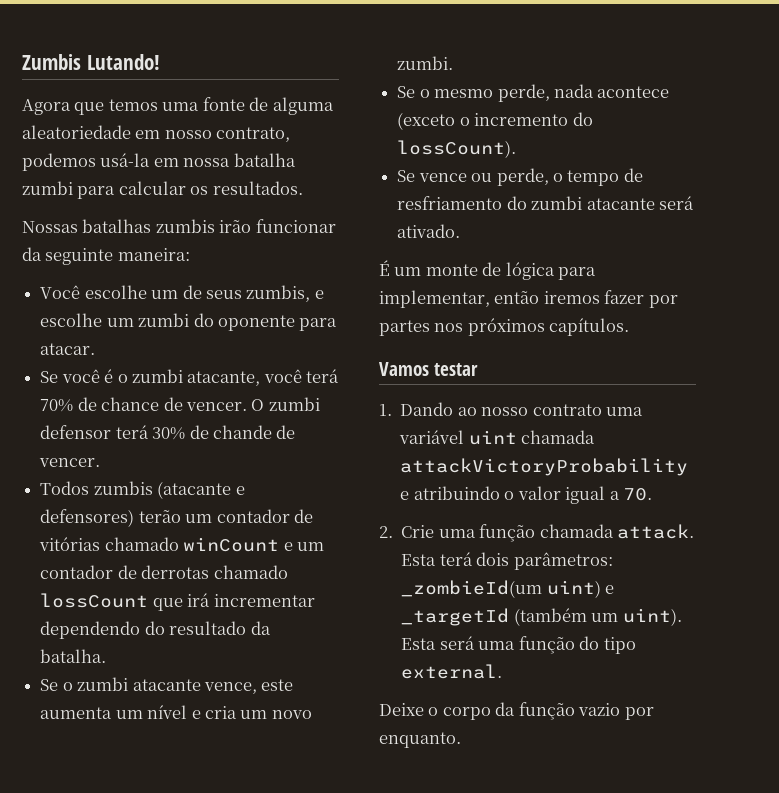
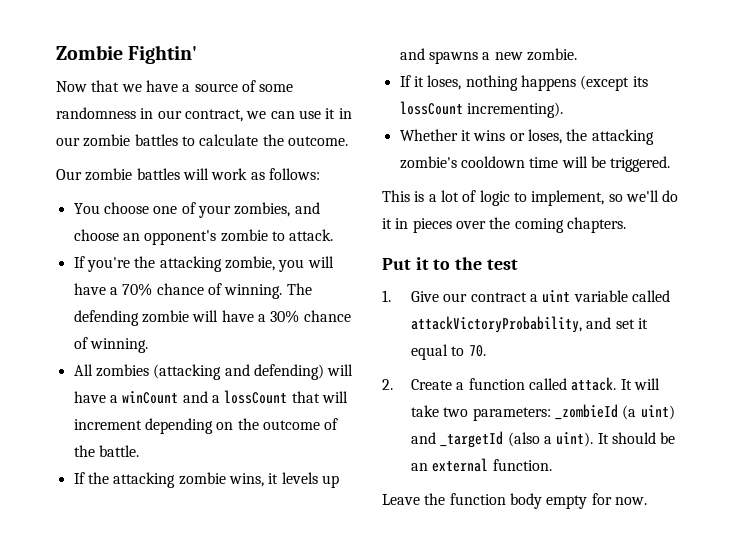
[22,54,160,70] [22,97,334,115] [22,125,291,142] [22,153,296,171] [22,181,303,199] [22,219,336,233] [22,247,190,265] [40,285,324,302] [40,313,338,331] [40,343,96,355] [40,369,340,386] [40,397,320,412] [40,425,296,440] [39,458,101,467] [40,481,245,499] [40,509,313,527] [39,537,324,552] [40,565,288,579] [40,593,315,611] [40,621,271,639] [40,649,107,663] [40,677,294,694] [40,705,312,719] [397,56,454,70] [397,84,670,102] [397,112,593,130] [397,140,517,158] [397,168,643,186] [397,196,694,210] [397,224,461,238] [379,260,597,280] [379,290,678,308] [379,318,630,336] [379,362,478,376] [379,402,644,416] [399,430,596,445] [400,458,689,476] [400,486,652,504] [379,524,695,542] [401,552,613,570] [401,580,615,598] [401,608,682,626] [401,636,636,654] [401,664,503,679] [379,702,654,720] [379,732,461,748] Zumbis Lutando! // Agora que temos uma fonte de alguma aleatoriedade em nosso contrato, podemos usá-la em nossa batalha zumbi para calcular os resultados. // Nossas batalhas zumbis irão funcionar da seguinte maneira: // Você escolhe um de seus zumbis, e escolhe um zumbi do oponente para atacar. // Se você é o zumbi atacante, você terá 70% de chance de vencer. O zumbi defensor terá 30% de chande de vencer. // Todos zumbis (atacante e defensores) terão um contador de vitórias chamado winCount e um contador de derrotas chamado lossCount que irá incrementar dependendo do resultado da batalha. // Se o zumbi atacante vence, este aumenta um nível e cria um novo zumbi. // Se o mesmo perde, nada acontece (exceto o incremento do lossCount). // Se vence ou perde, o tempo de resfriamento do zumbi atacante será ativado. // É um monte de lógica para implementar, então iremos fazer por partes nos próximos capítulos. // Vamos testar // 1. Dando ao nosso contrato uma variável uint chamada attackVictoryProbability e atribuindo o valor igual a 70. // 2. Crie uma função chamada attack. Esta terá dois parâmetros: _zombieId(um uint) e _targetId (também um uint). Esta será uma função do tipo external. // Deixe o corpo da função vazio por enquanto. -> [56,45,198,64] [56,80,294,92] [56,107,352,122] [56,134,348,147] [56,168,320,181] [73,202,320,218] [73,229,334,245] [73,256,334,272] [73,283,312,299] [73,310,351,326] [73,337,148,353] [73,364,354,380] [73,390,348,404] [73,418,339,434] [73,445,139,457] [73,472,339,488] [399,48,577,64] [399,75,648,91] [399,101,563,118] [399,129,654,145] [399,156,671,172] [382,190,679,206] [382,217,626,233] [382,257,518,270] [382,290,670,303] [410,316,648,333] [410,344,486,360] [382,377,660,391] [410,404,675,421] [410,431,676,448] [410,458,552,472] [382,493,647,509] Zombie Fightin' // Now that we have a source of some randomness in our contract, we can use it in our zombie battles to calculate the outcome. // Our zombie battles will work as follows: // You choose one of your zombies, and choose an opponent's zombie to attack. // If you're the attacking zombie, you will have a 70% chance of winning. The defending zombie will have a 30% chance of winning. // All zombies (attacking and defending) will have a winCount and a lossCount that will increment depending on the outcome of the battle. // If the attacking zombie wins, it levels up and spawns a new zombie. // If it loses, nothing happens (except its lossCount incrementing). // Whether it wins or loses, the attacking zombie's cooldown time will be triggered. // This is a lot of logic to implement, so we'll do it in pieces over the coming chapters. // Put it to the test // 1. Give our contract a uint variable called attackVictoryProbability, and set it equal to 70. // 2. Create a function called attack. It will take two parameters: _zombieId (a uint) and _targetId (also a uint). It should be an external function. // Leave the function body empty for now.

